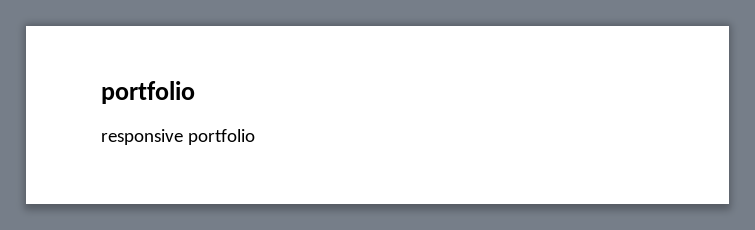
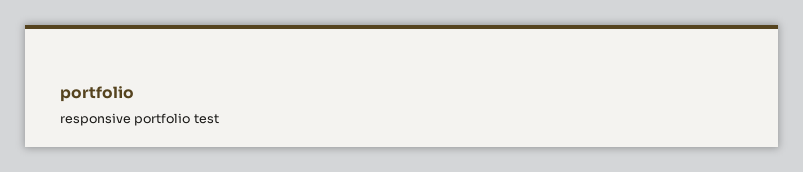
(255, 137) none -> [193,114,219,124] test

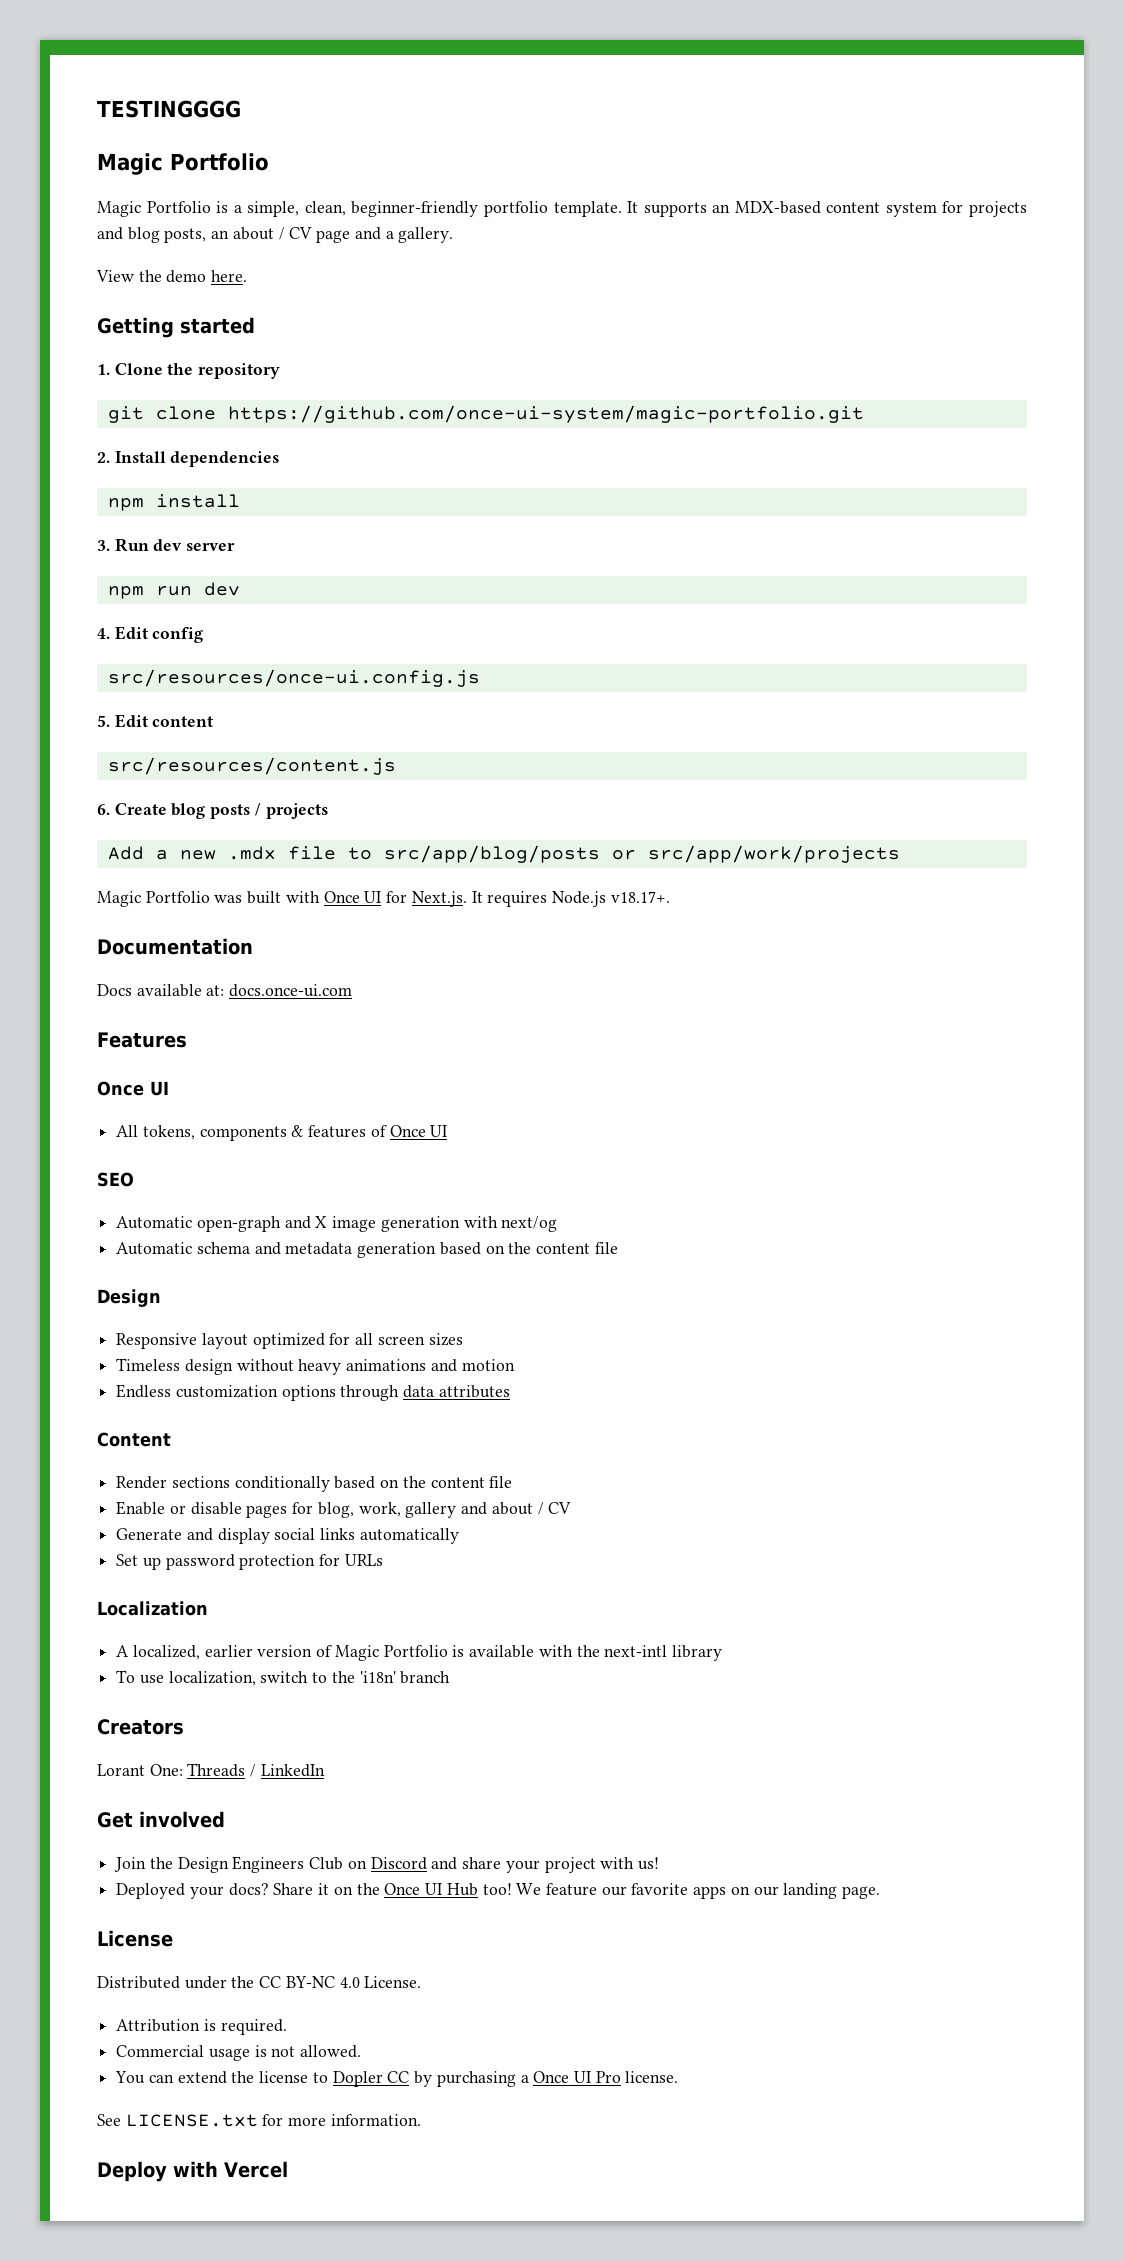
[60,86,134,102] [60,113,219,126] portfolio // responsive portfolio test -> [97,100,241,118] [97,153,269,175] [97,201,1027,217] [97,227,454,243] [96,270,248,283] [97,317,255,338] [97,363,281,379] [107,405,864,423] [97,451,280,467] [107,494,240,511] [97,538,236,552] [107,582,240,599] [97,626,204,643] [107,669,480,687] [97,714,214,728] [107,757,396,775] [97,803,328,819] [107,845,900,863] [97,891,670,907] [97,938,253,955] [97,984,353,997] [97,1032,187,1048] [97,1081,169,1096] [116,1125,448,1141] [97,1172,134,1187] [116,1216,558,1232] [116,1242,618,1258] [97,1289,161,1307] [116,1333,463,1349] [116,1358,515,1375] [116,1384,510,1401] [97,1432,171,1447] [116,1476,513,1492] [116,1501,572,1518] [116,1528,459,1544] [116,1554,383,1570] [97,1601,208,1616] [116,1645,722,1661] [116,1670,451,1686] [97,1719,184,1735] [97,1763,325,1777] [97,1811,225,1828] [114,1856,659,1873] [116,1883,881,1899] [97,1930,173,1947] [97,1976,422,1989] [116,2019,287,2035] [116,2045,362,2061] [115,2071,679,2087] [97,2114,421,2127] [97,2161,288,2182] TESTINGGGG // Magic Portfolio // Magic Portfolio is a simple, clean, beginner-friendly portfolio template. It supports an MDX-based content system for projects and blog posts, an about / CV page and a gallery. // View the demo here. // Getting started // 1. Clone the repository // git clone https://github.com/once-ui-system/magic-portfolio.git // 2. Install dependencies // npm install // 3. Run dev server // npm run dev // 4. Edit config // src/resources/once-ui.config.js // 5. Edit content // src/resources/content.js // 6. Create blog posts / projects // Add a new .mdx file to src/app/blog/posts or src/app/work/projects // Magic Portfolio was built with Once UI for Next.js. It requires Node.js v18.17+. // Documentation // Docs available at: docs.once-ui.com // Features // Once UI // All tokens, components & features of Once UI // SEO // Automatic open-graph and X image generation with next/og // Automatic schema and metadata generation based on the content file // Design // Responsive layout optimized for all screen sizes // Timeless design without heavy animations and motion // Endless customization options through data attributes // Content // Render sections conditionally based on the content file // Enable or disable pages for blog, work, gallery and about / CV // Generate and display social links automatically // Set up password protection for URLs // Localization // A localized, earlier version of Magic Portfolio is available with the next-intl library // To use localization, switch to the 'i18n' branch // Creators // Lorant One: Threads / LinkedIn // Get involved // Join the Design Engineers Club on Discord and share your project with us! // Deployed your docs? Share it on the Once UI Hub too! We feature our favorite apps on our landing page. // License // Distributed under the CC BY-NC 4.0 License. // Attribution is required. // Commercial usage is not allowed. // You can extend the license to Dopler CC by purchasing a Once UI Pro license. // See LICENSE.txt for more information. // Deploy with Vercel

